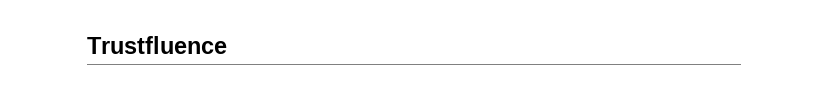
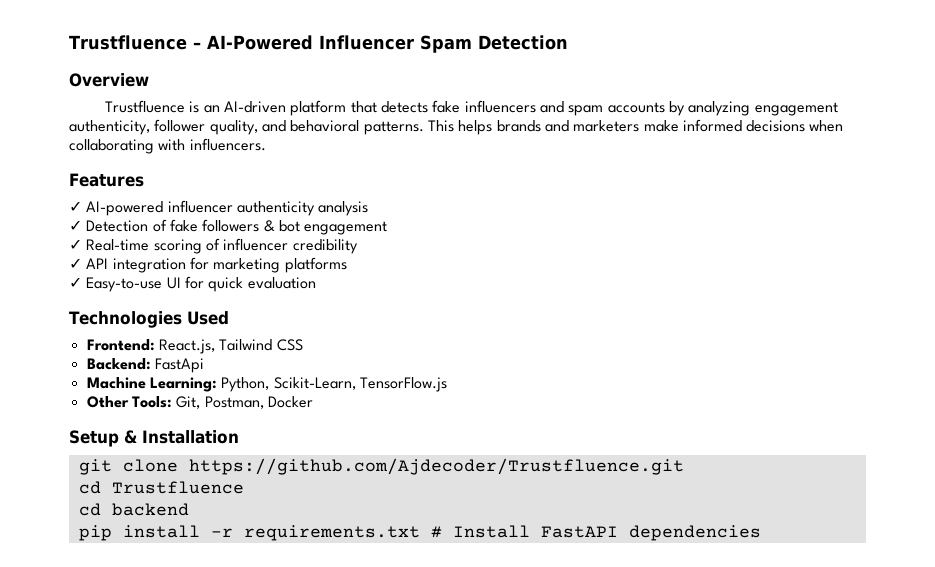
[87,36,227,54] Trustfluence -> [69,35,568,53] [69,73,149,87] [105,100,838,116] [69,119,844,135] [69,138,266,154] [69,173,144,187] [69,200,369,216] [69,219,388,235] [69,238,358,254] [69,257,347,273] [69,276,316,292] [69,311,229,328] [86,339,303,354] [86,358,204,373] [86,377,447,392] [86,396,313,409] [69,430,239,447] [78,458,684,475] [78,481,244,494] [78,503,189,516] [78,525,761,541] Trustfluence – AI-Powered Influencer Spam Detection // Overview // Trustfluence is an AI-driven platform that detects fake influencers and spam accounts by analyzing engagement authenticity, follower quality, and behavioral patterns. This helps brands and marketers make informed decisions when collaborating with influencers. // Features // ✓ AI-powered influencer authenticity analysis // ✓ Detection of fake followers & bot engagement // ✓ Real-time scoring of influencer credibility // ✓ API integration for marketing platforms // ✓ Easy-to-use UI for quick evaluation // Technologies Used // Frontend: React.js, Tailwind CSS // Backend: FastApi // Machine Learning: Python, Scikit-Learn, TensorFlow.js // Other Tools: Git, Postman, Docker // Setup & Installation // git clone https://github.com/Ajdecoder/Trustfluence.git // cd Trustfluence // cd backend // pip install -r requirements.txt # Install FastAPI dependencies

